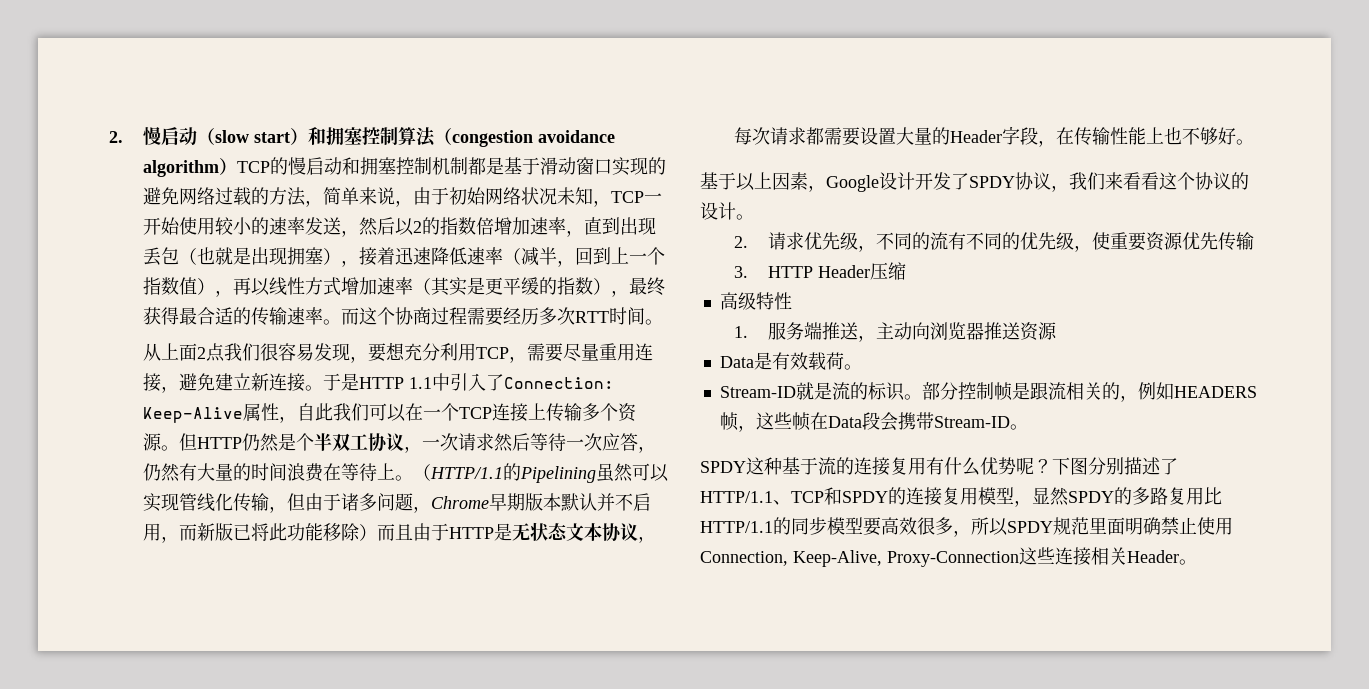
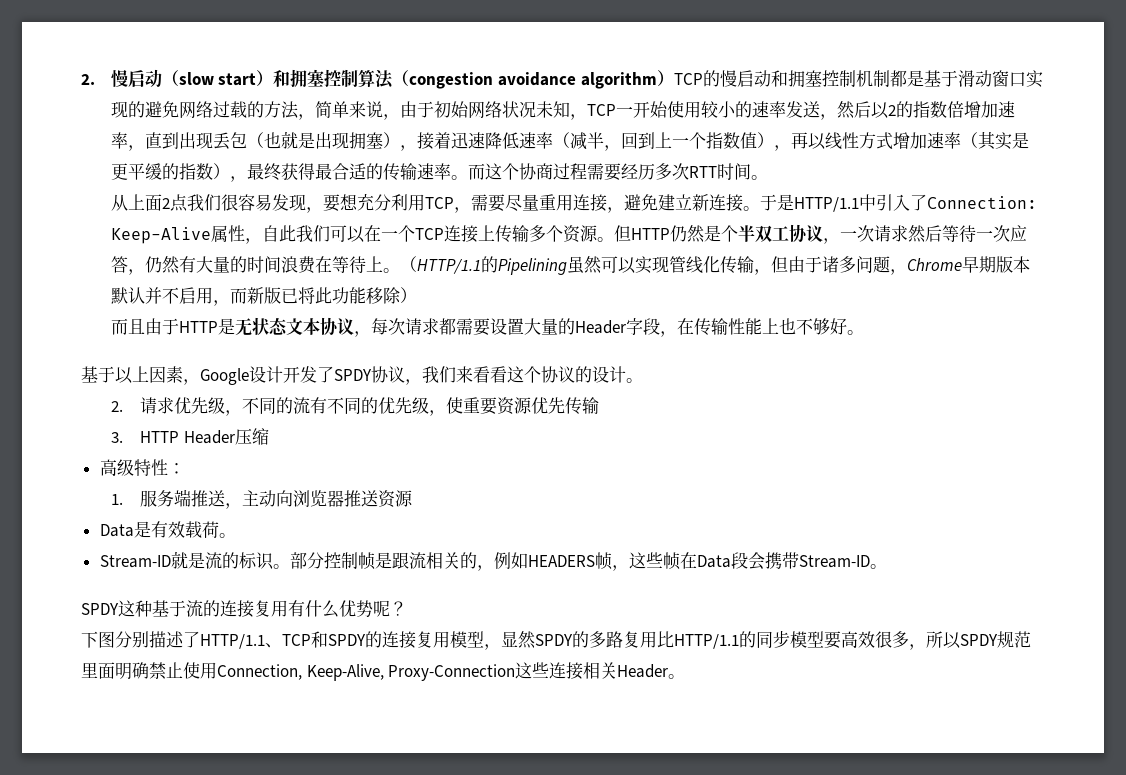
[359,377,433,389] HTTP 1.1 -> [793,197,859,212] HTTP/1.1
(378, 532) none -> (417, 295) //
(792, 301) none -> [167,463,185,474] ：
(1052, 466) none -> (407, 608) //

